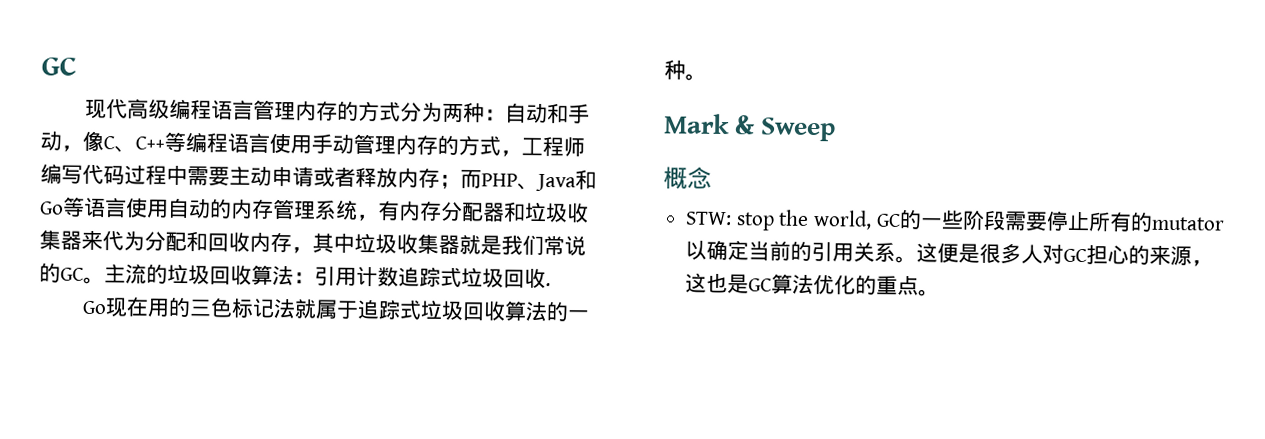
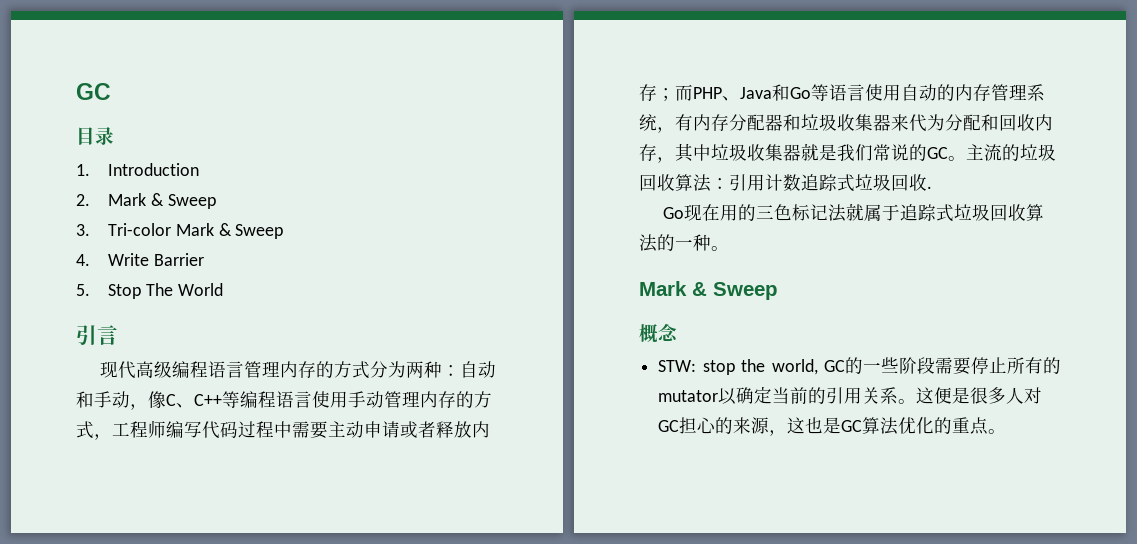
[41,56,77,76] GC -> [76,83,111,100] [76,127,114,145] [76,163,200,176] [76,193,216,209] [76,223,284,239] [76,253,204,266] [76,283,223,299] [76,325,118,346] GC // 目录 // 1. Introduction // 2. Mark & Sweep // 3. Tri-color Mark & Sweep // 4. Write Barrier // 5. Stop The World // 引言

